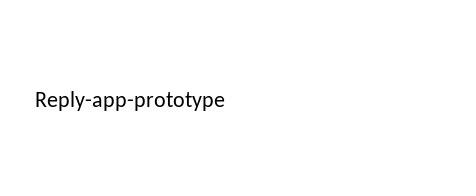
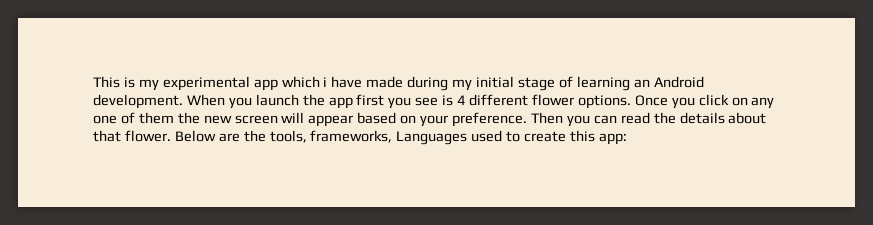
[35,91,225,111] Reply-app-prototype -> [93,76,704,91] [93,94,775,109] [93,112,767,127] [93,130,627,145] This is my experimental app which i have made during my initial stage of learning an Android development. When you launch the app first you see is 4 different flower options. Once you click on any one of them the new screen will appear based on your preference. Then you can read the details about that flower. Below are the tools, frameworks, Languages used to create this app:

